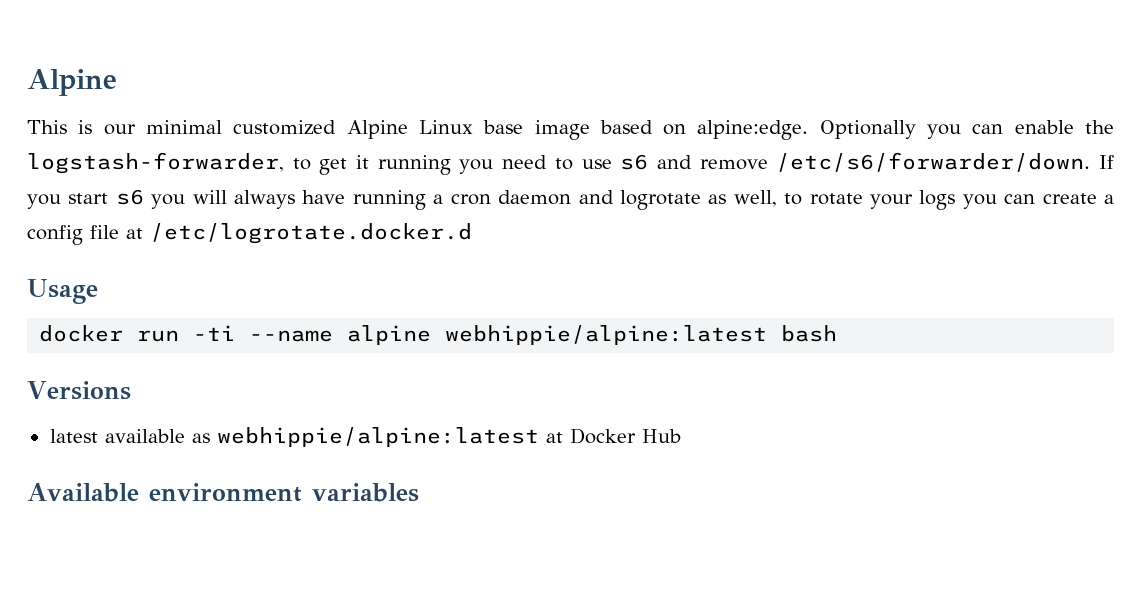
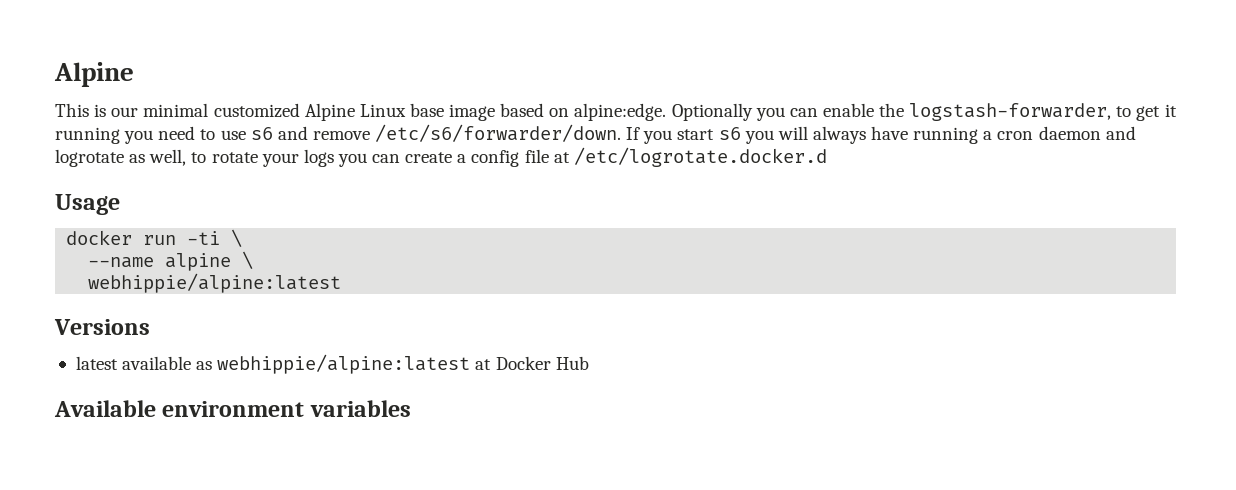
(236, 333) none -> [231,229,243,247] \ //
[445,325,838,345] webhippie/alpine:latest bash -> [242,251,254,269] [88,273,342,293] \ // webhippie/alpine:latest

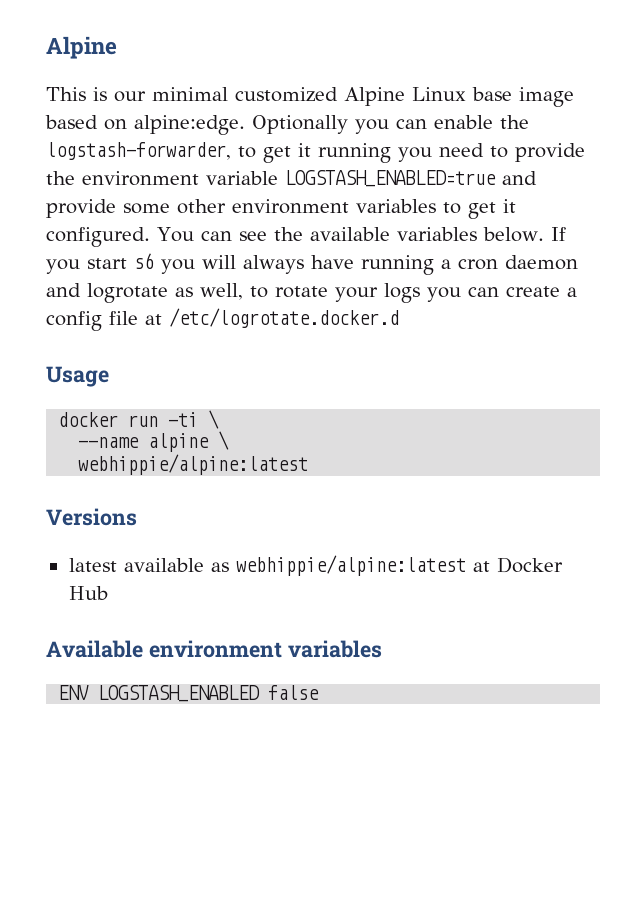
[220,124,622,142] use s6 and remove /etc/s6/forwarder/down. -> [515,143,585,162] [46,170,537,187] [46,199,516,219] [46,227,544,247] provide the environment variable LOGSTASH_ENABLED=true and provide some other environment variables to get it configured. You can see the available variables below.
(411, 408) none -> [58,685,320,702] // ENV LOGSTASH_ENABLED false

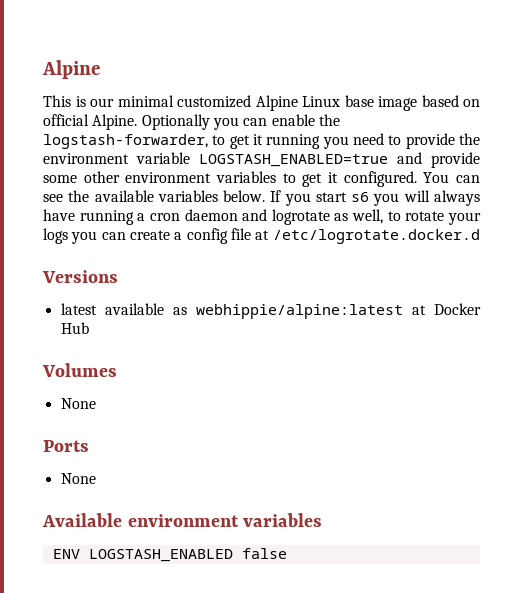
[134,115,245,135] alpine:edge. -> [43,114,138,130] official Alpine.
[46,366,109,387] [58,410,220,429] [78,431,230,452] [78,454,309,475] // Usage // docker run -ti \ // --name alpine \ // webhippie/alpine:latest -> (480, 236) none
(108, 593) none -> [42,363,117,377] [60,398,96,409] [43,440,89,452] [60,473,96,484] // Volumes // None // Ports // None

